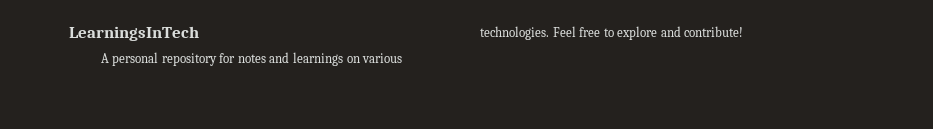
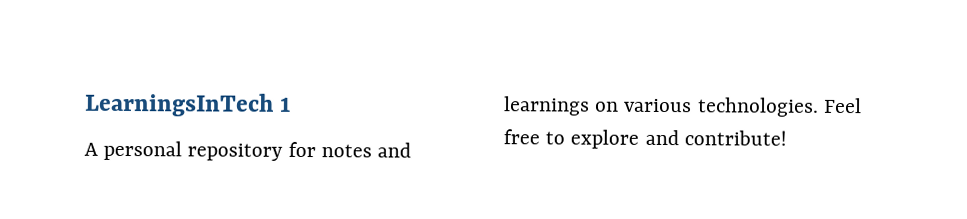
(199, 33) none -> [279,96,293,112] 1

